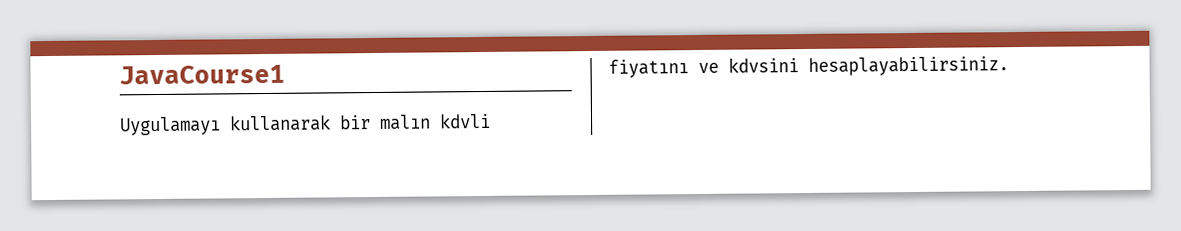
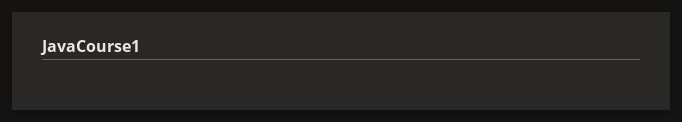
[119,112,491,136] [608,56,1009,78] // Uygulamayı kullanarak bir malın kdvli fiyatını ve kdvsini hesaplayabilirsiniz. -> (140, 47) none

